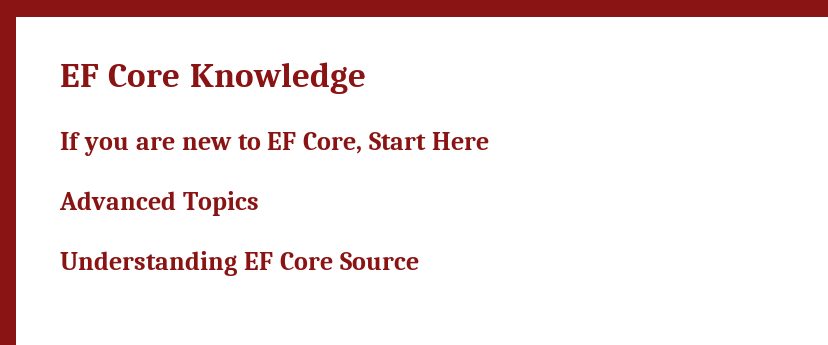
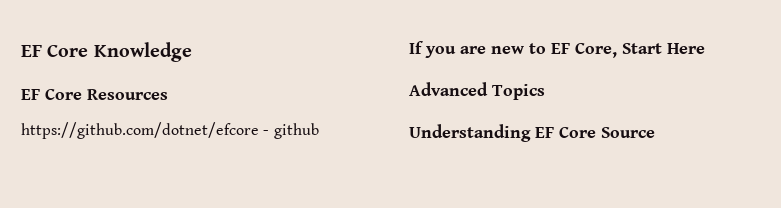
(366, 78) none -> [21,89,168,100] [21,122,319,139] // EF Core Resources // https://github.com/dotnet/efcore - github

